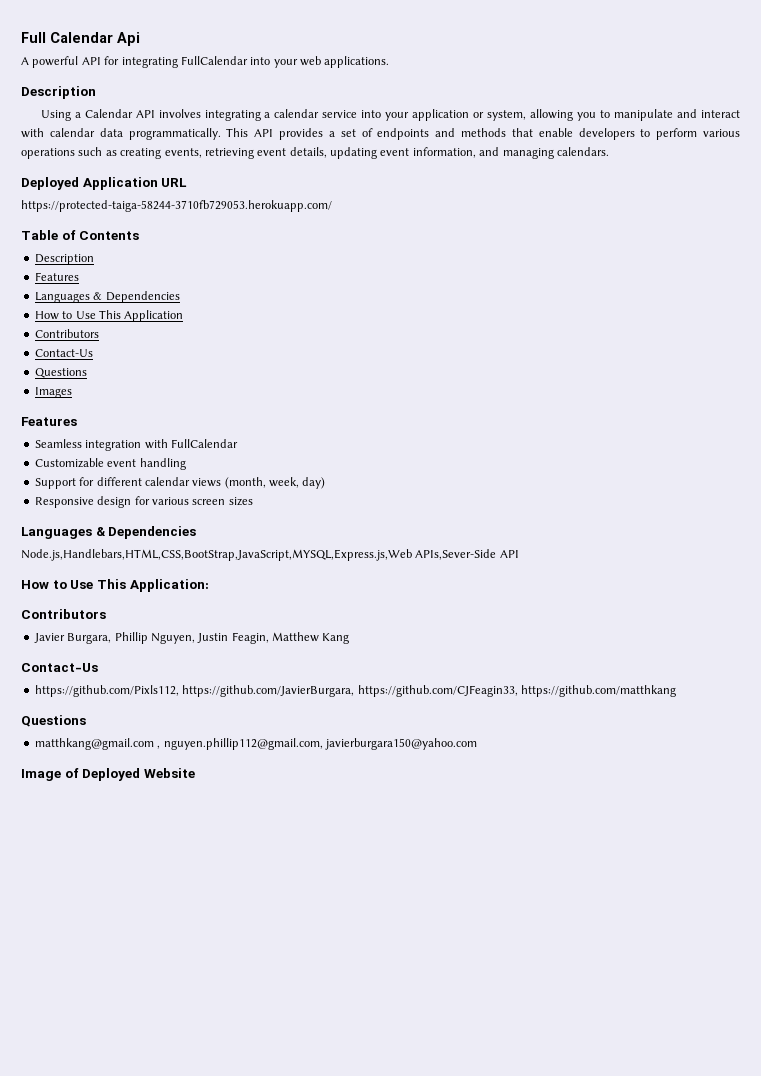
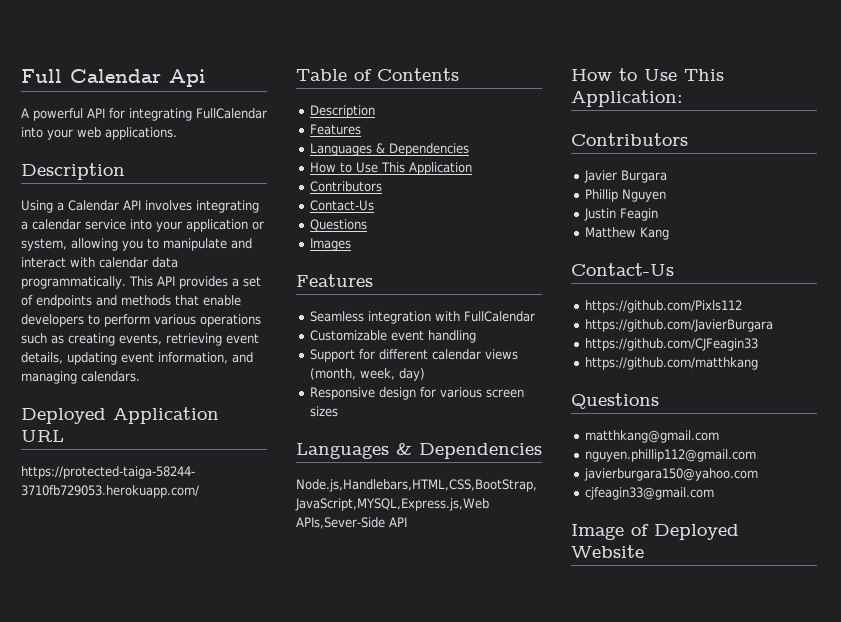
[67,632,269,644] Burgara, Phillip Nguyen, Justin Feagin, -> [621,170,668,183] [585,189,667,202] [584,208,659,221] Burgara // Phillip Nguyen // Justin Feagin //
[34,685,518,697] https://github.com/Pixls112, https://github.com/JavierBurgara, https://github.com/CJFeagin33, -> [585,300,743,313] [585,319,774,332] [585,338,759,351] https://github.com/Pixls112 // https://github.com/JavierBurgara // https://github.com/CJFeagin33 //
[157,738,323,750] , nguyen.phillip112@gmail.com, -> [585,449,757,462] // nguyen.phillip112@gmail.com //
(477, 744) none -> [585,487,715,500] // cjfeagin33@gmail.com

